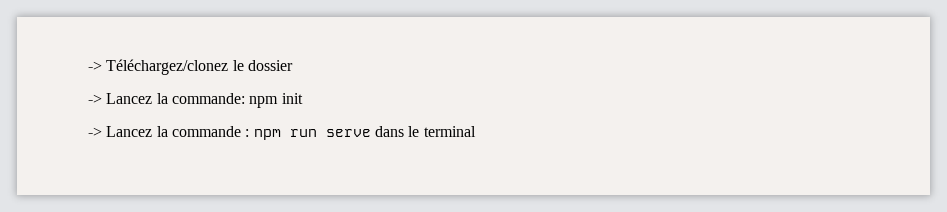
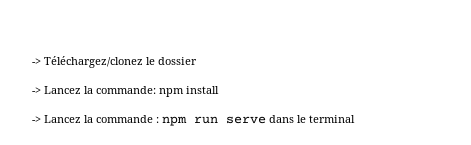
[281,93,303,104] init -> [186,86,219,94] install

